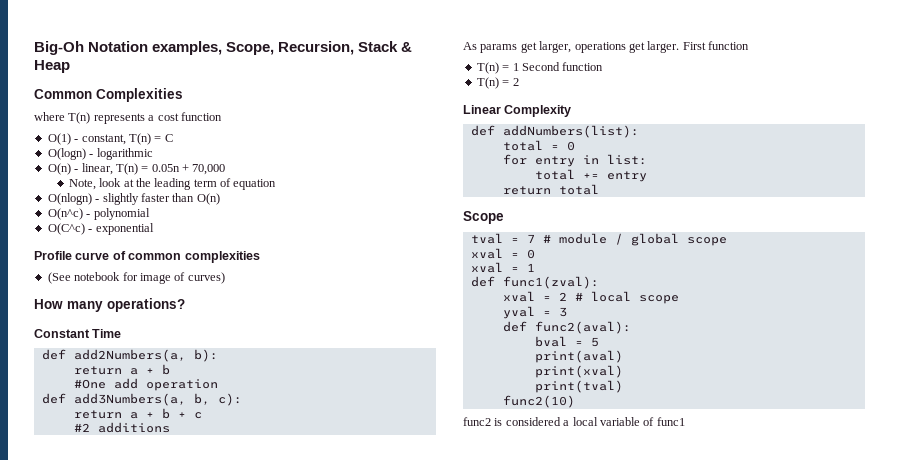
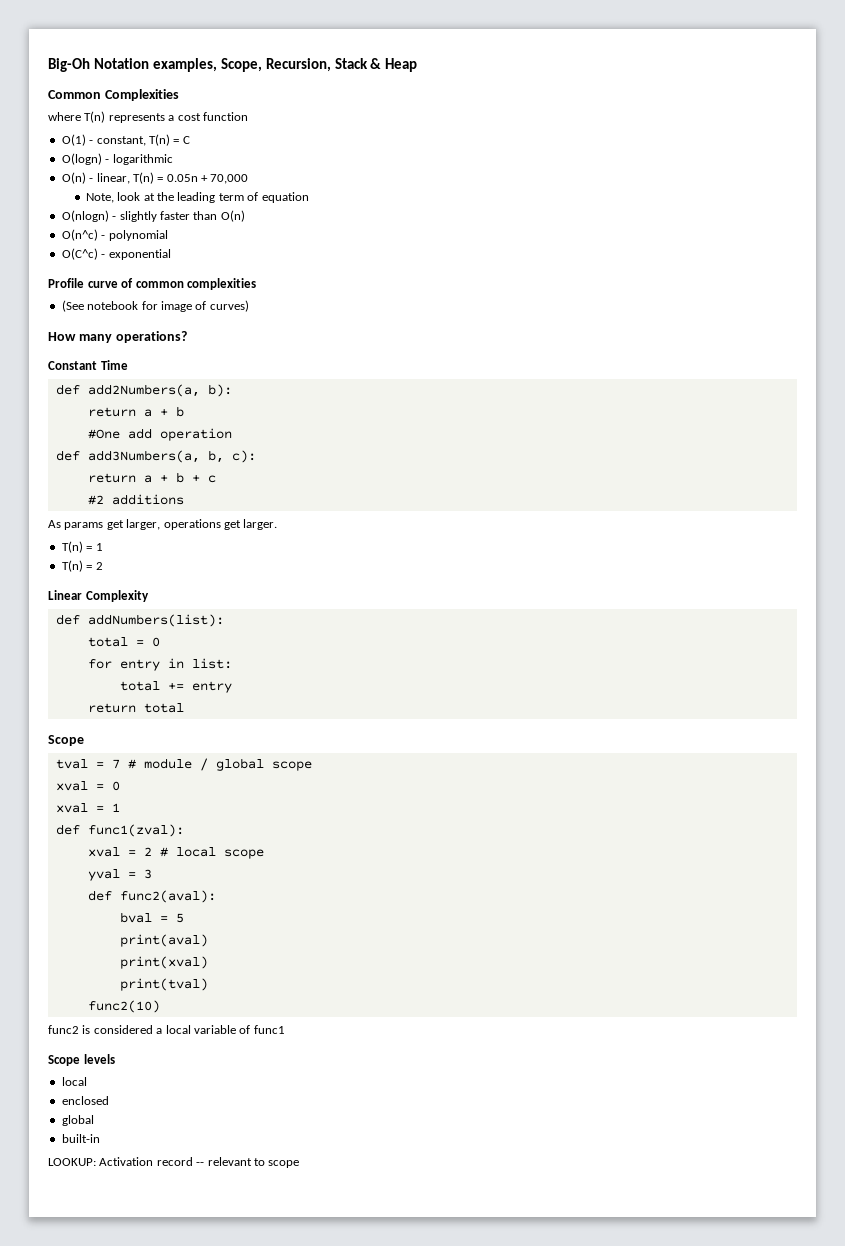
[682,41,749,50] First function -> (278, 524) none
[521,62,604,71] Second function -> (103, 547) none
(685, 421) none -> [48,1054,115,1066] [61,1077,87,1086] [61,1096,109,1105] [61,1115,94,1126] [61,1134,100,1143] [48,1157,300,1168] // Scope levels // local // enclosed // global // built-in // LOOKUP: Activation record -- relevant to scope

